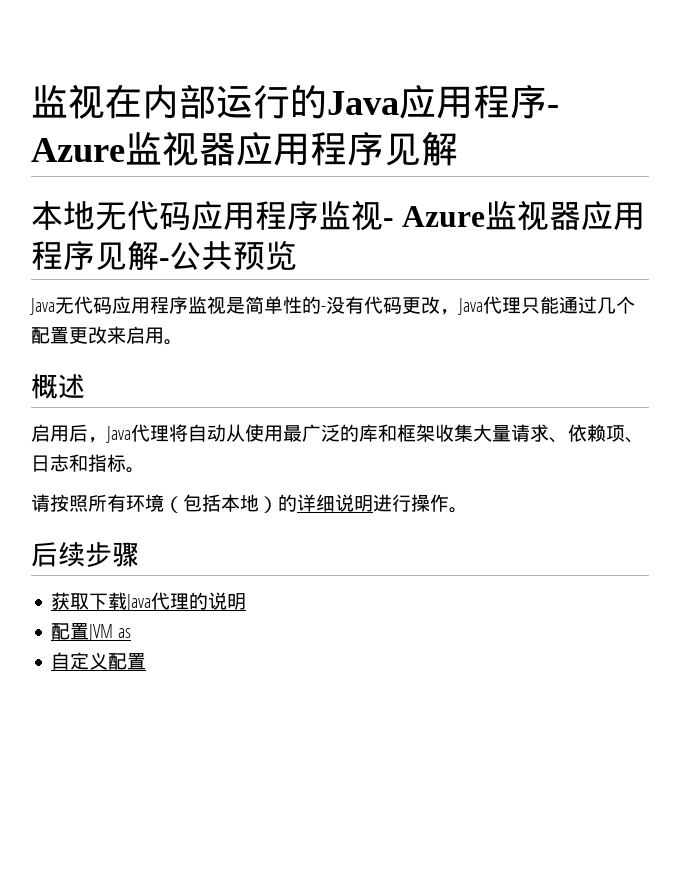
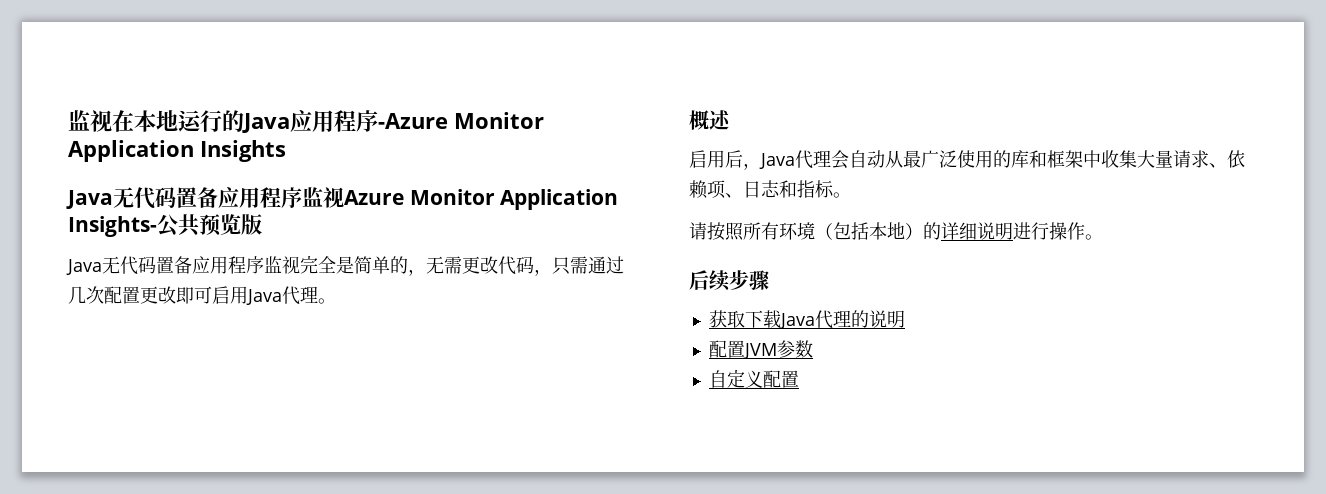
[142,84,216,119] 内部 -> [134,110,178,132] 本地
[547,105,559,115] [31,131,458,166] [31,200,645,231] [31,241,169,270] - Azure监视器应用程序见解 // 本地无代码应用程序监视- Azure监视器应用程序见解- -> [378,112,544,129] [68,140,286,162] [66,187,619,210] [68,216,157,237] -Azure Monitor Application Insights // Java无代码置备应用程序监视Azure Monitor Application Insights-
[30,296,635,315] [31,326,164,344] // Java无代码应用程序监视是简单性的-没有代码更改，Java代理只能通过几个配置更改来启用 -> [241,214,262,235] [66,255,624,276] [68,286,318,305] 版 // Java无代码置备应用程序监视完全是简单的，无需更改代码，只需通过几次配置更改即可启用Java代理
[169,424,340,442] 将自动从使用最广泛 -> [831,150,993,169] 会自动从最广泛使用
(435, 433) none -> [1083,150,1101,168] 中
[118,628,132,638] as -> [776,340,813,358] 参数

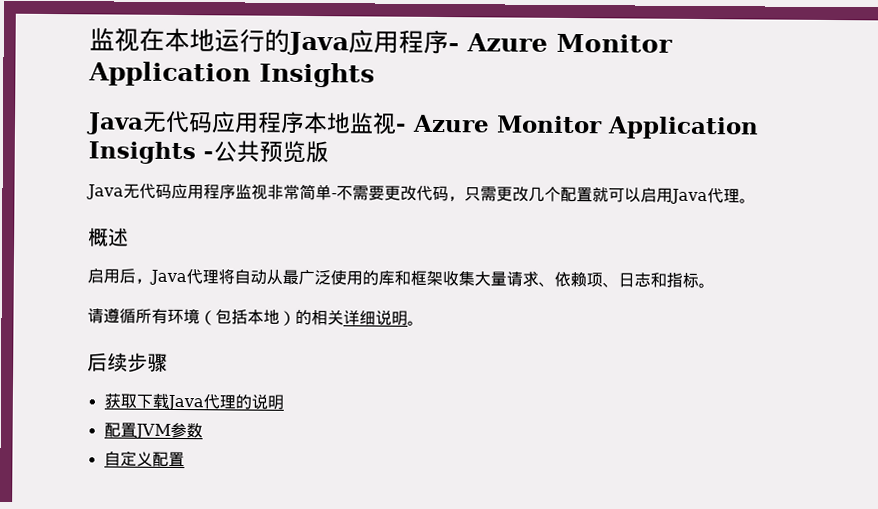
[378,113,448,129] -Azure -> [448,33,548,52] - Azure
[176,187,619,210] [68,216,157,237] 置备应用程序监视Azure Monitor Application Insights- -> [211,111,759,140] [88,141,214,165] 应用程序本地监视- Azure Monitor Application Insights -
[156,255,624,276] [68,286,212,304] 置备应用程序监视完全是简单的，无需更改代码，只需通过几次配置更改即可 -> [171,183,641,203] 应用程序监视非常简单-不需要更改代码，只需更改几个配置就可以
[831,150,849,169] 会 -> [218,268,235,285] 将
[1083,150,1101,168] 中 -> (443, 278) none
[707,222,744,241] 按照 -> [103,307,136,324] 遵循
(941, 231) none -> [311,310,344,326] 相关
[1013,222,1085,240] 进行操作 -> (408, 318) none

